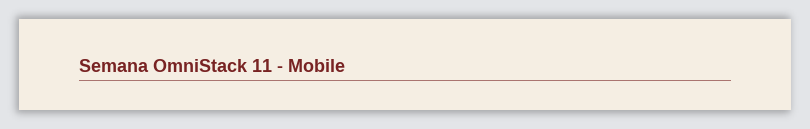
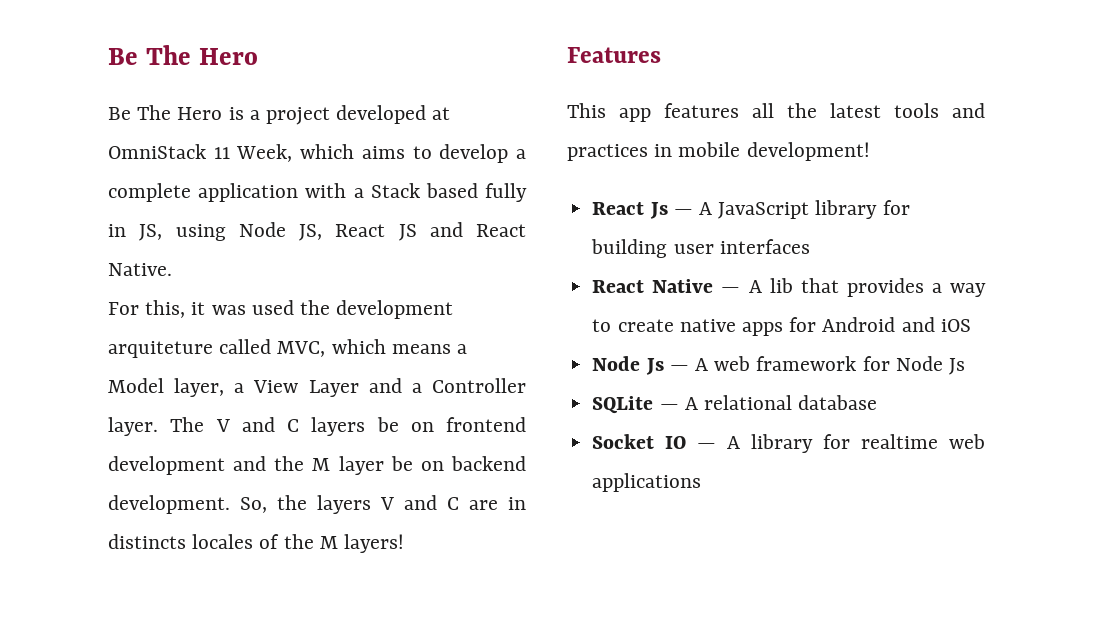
[79,59,345,72] Semana OmniStack 11 - Mobile -> [108,45,258,65] [108,105,451,125] [108,144,526,163] [108,183,527,202] [108,222,526,241] [108,263,172,276] [108,300,454,319] [108,339,468,358] [108,378,526,397] [108,417,526,436] [108,456,526,475] [108,495,526,514] [108,534,405,553] [567,47,661,63] [567,103,985,122] [567,142,870,161] [592,200,910,219] [591,239,810,258] [592,278,986,297] [592,317,971,336] [592,356,965,375] [592,395,878,414] [592,434,985,453] [592,473,702,492] Be The Hero // Be The Hero is a project developed at OmniStack 11 Week, which aims to develop a complete application with a Stack based fully in JS, using Node JS, React JS and React Native. // For this, it was used the development arquiteture called MVC, which means a Model layer, a View Layer and a Controller layer. The V and C layers be on frontend development and the M layer be on backend development. So, the layers V and C are in distincts locales of the M layers! // Features // This app features all the latest tools and practices in mobile development! // React Js — A JavaScript library for building user interfaces // React Native — A lib that provides a way to create native apps for Android and iOS // Node Js — A web framework for Node Js // SQLite — A relational database // Socket IO — A library for realtime web applications

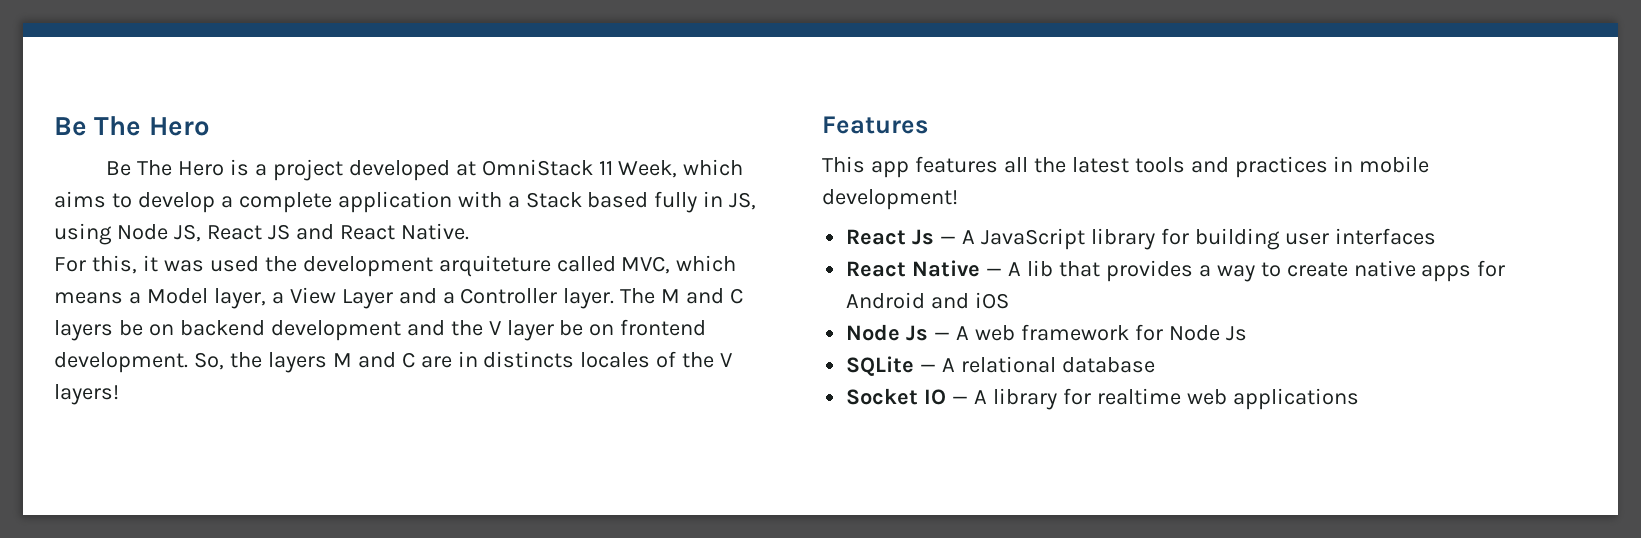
[215,419,230,432] V -> [661,289,681,303] M
[446,417,526,432] frontend -> [179,320,265,336] backend
[312,458,331,471] M -> [488,321,501,335] V
[451,456,526,471] backend -> [620,319,707,336] frontend
[380,497,394,510] V -> [332,353,352,367] M
[319,536,338,549] M -> [720,353,733,367] V

